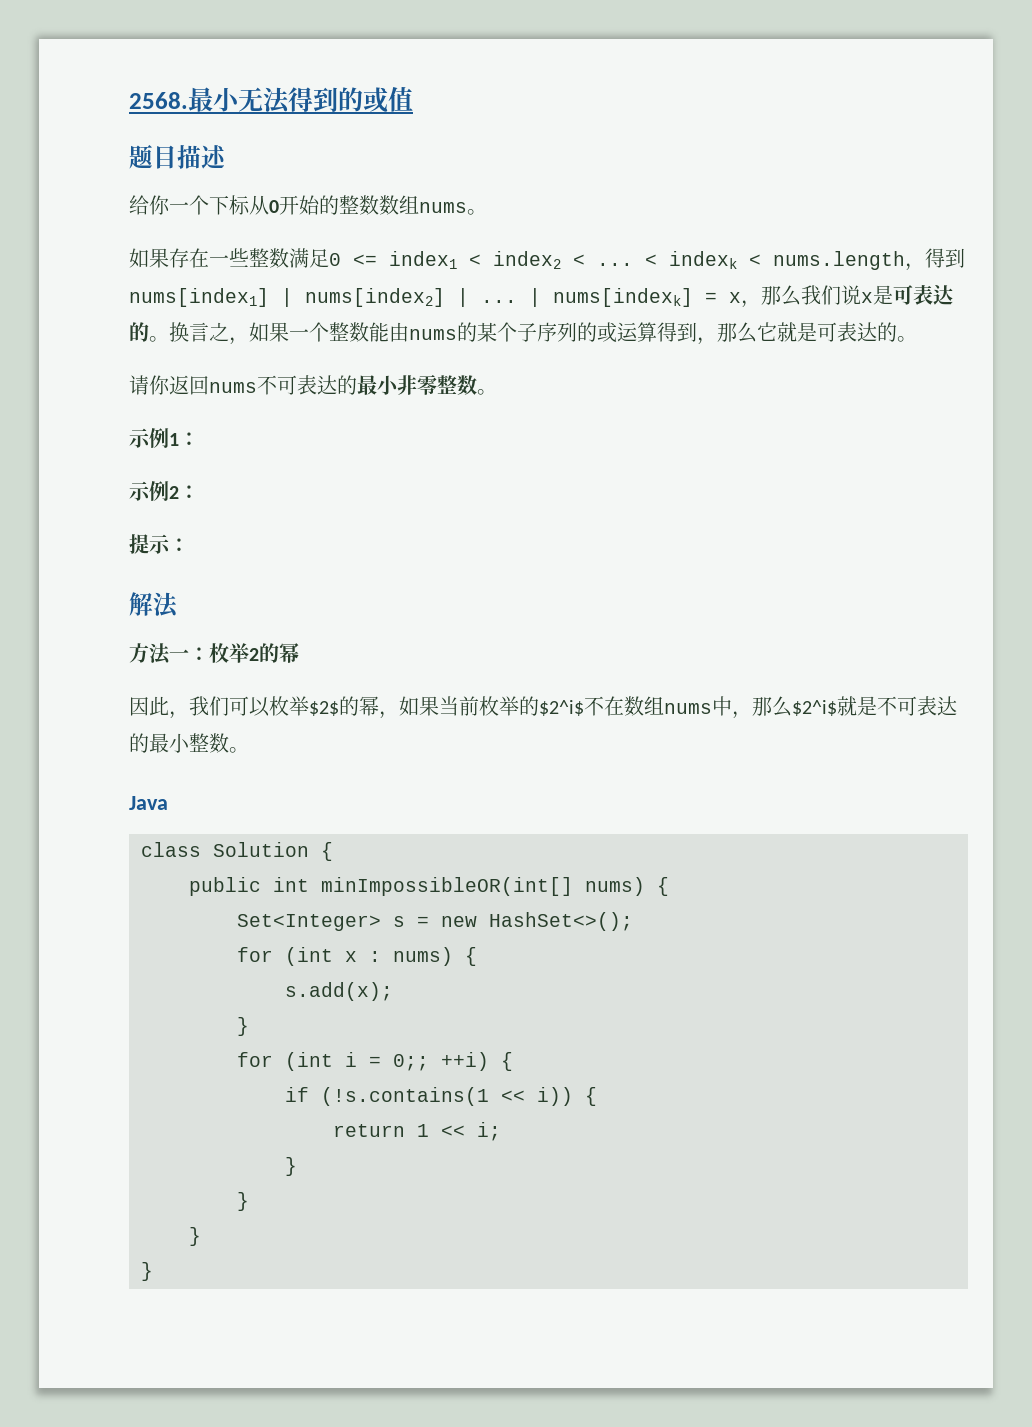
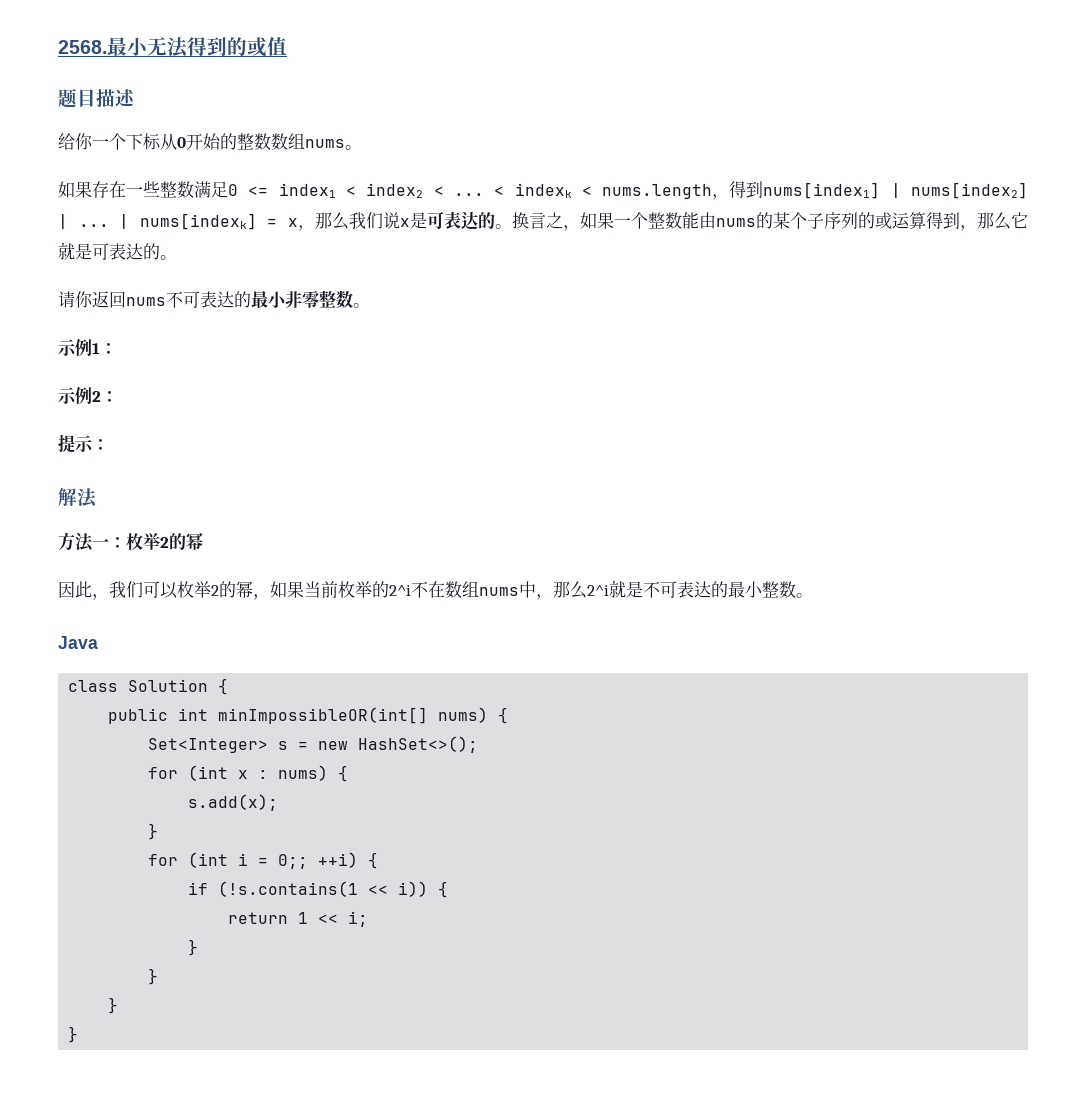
[309,701,339,716] $2$ -> [211,585,219,596] 2
[539,700,584,716] $2^i$ -> [389,585,411,596] 2^i
[792,700,837,716] $2^i$ -> [587,585,609,596] 2^i

